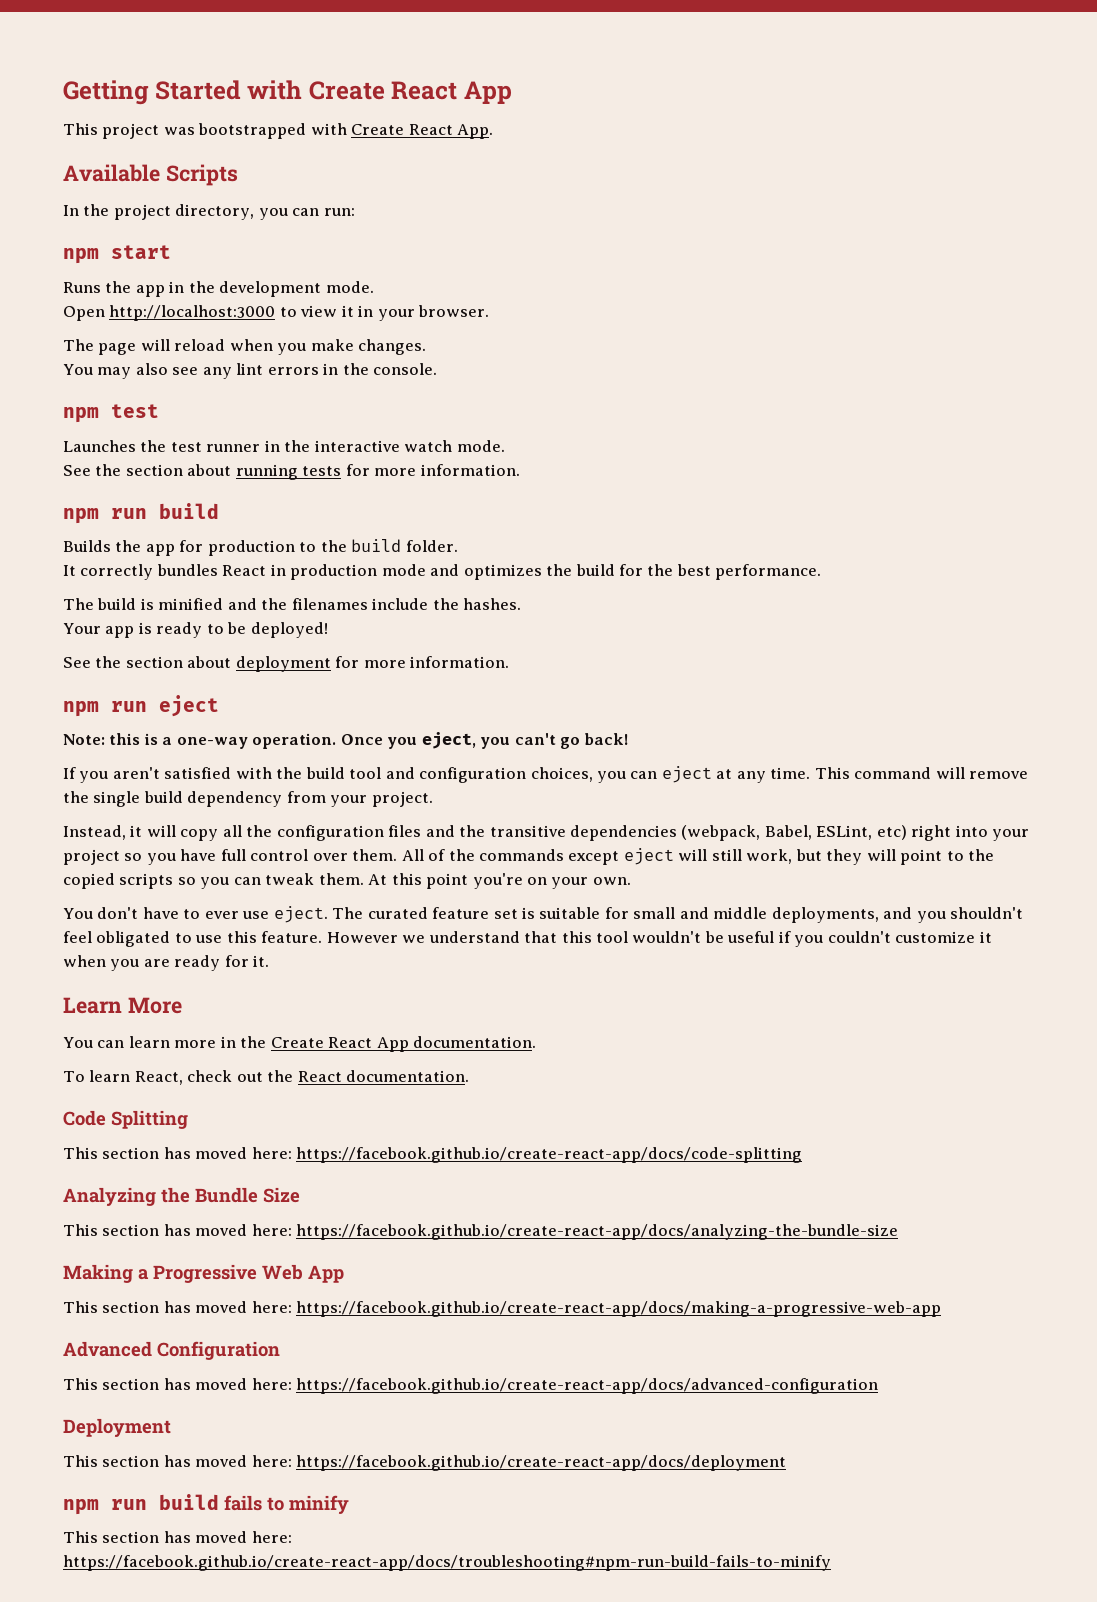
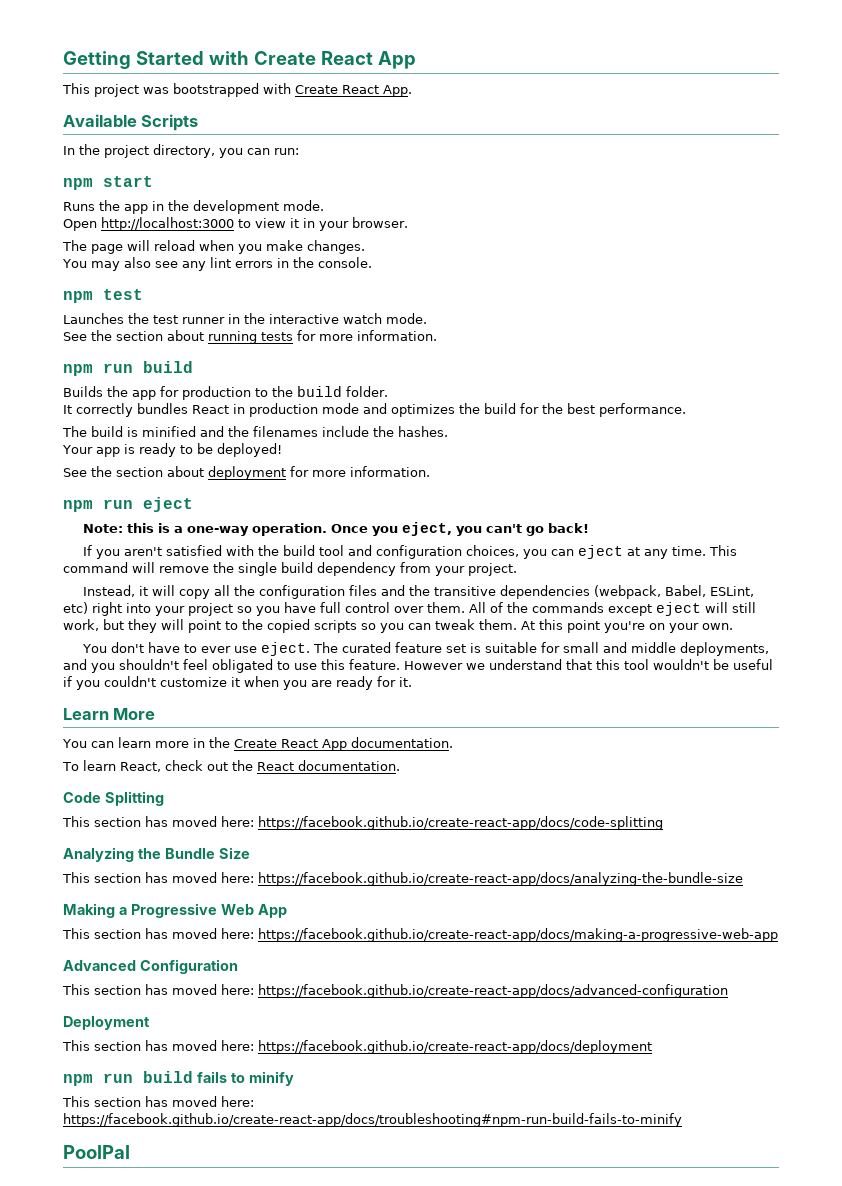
(831, 1563) none -> [63,1145,130,1159] // PoolPal

